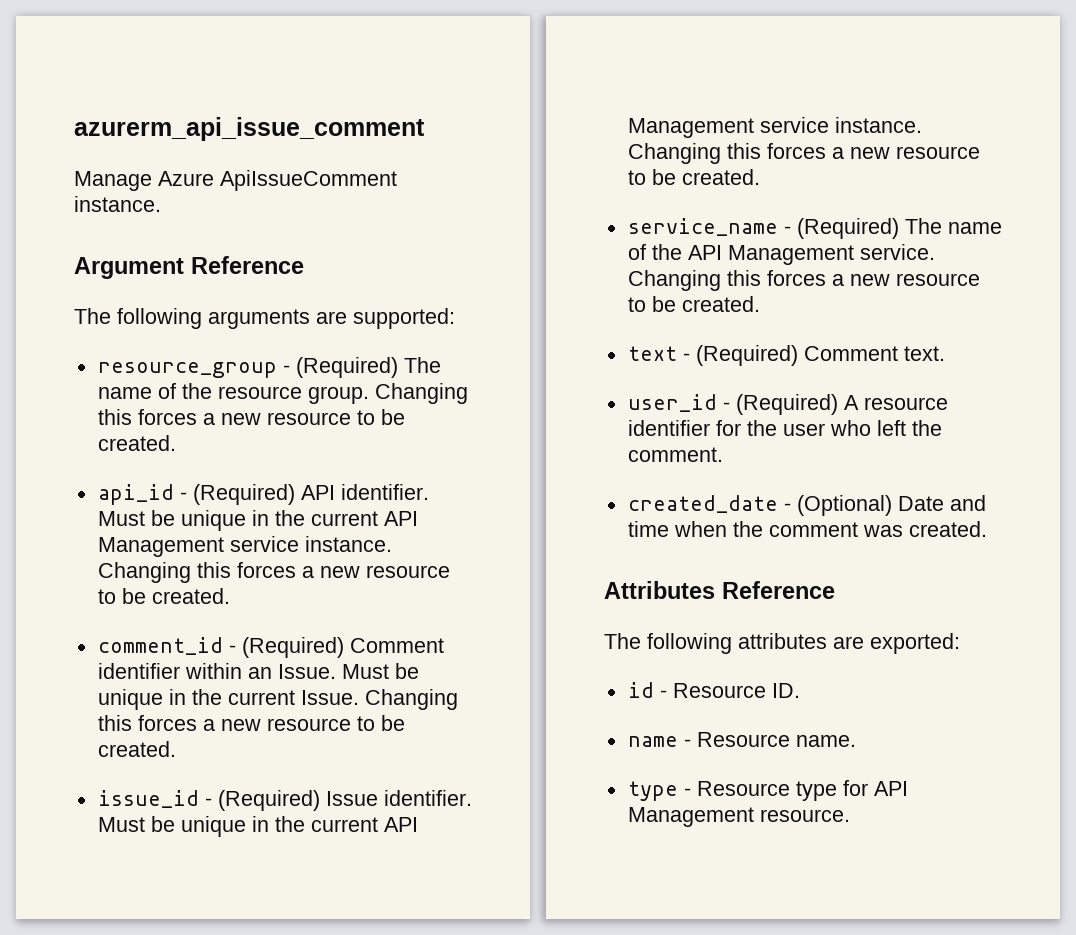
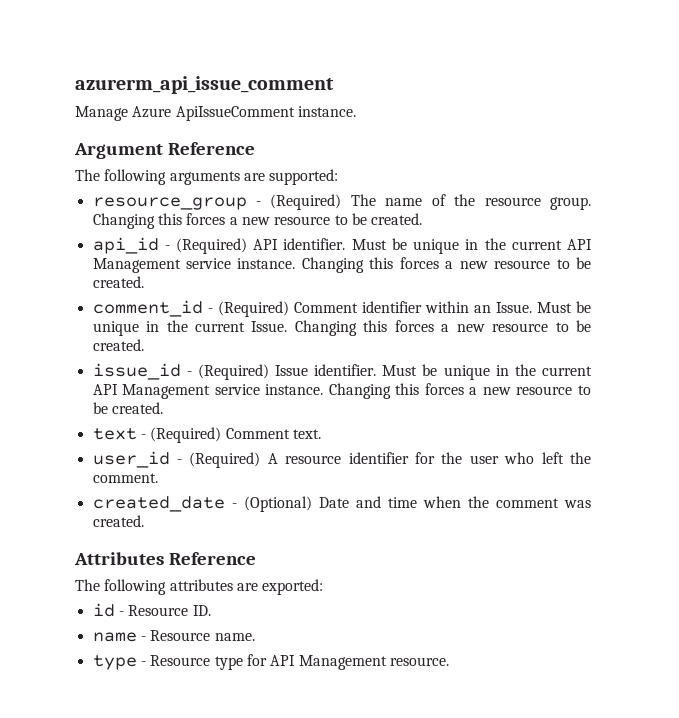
[627,218,1002,239] [627,244,935,265] [627,270,980,291] [627,296,760,312] // service_name - (Required) The name of the API Management service. Changing this forces a new resource to be created. -> (163, 408) none

